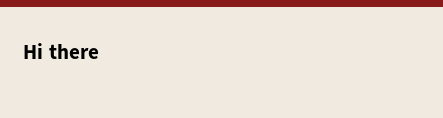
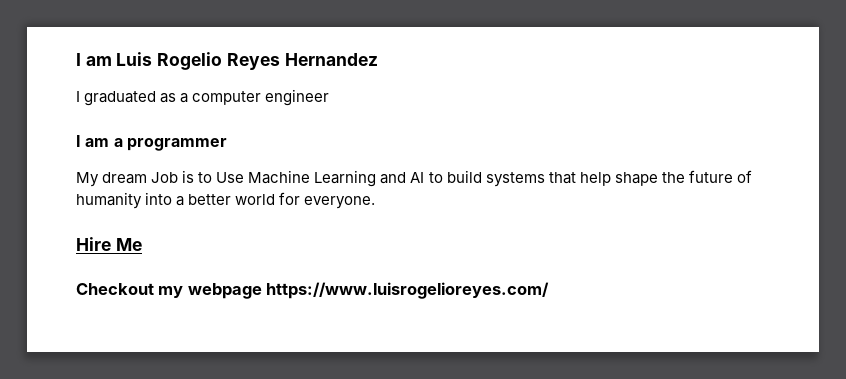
[23,43,99,59] Hi there -> [76,52,378,70] [76,89,330,106] [76,135,227,151] [76,170,752,187] [76,192,376,209] [76,237,142,251] [76,282,550,299] I am Luis Rogelio Reyes Hernandez // I graduated as a computer engineer // I am a programmer // My dream Job is to Use Machine Learning and AI to build systems that help shape the future of humanity into a better world for everyone. // Hire Me // Checkout my webpage https://www.luisrogelioreyes.com/

